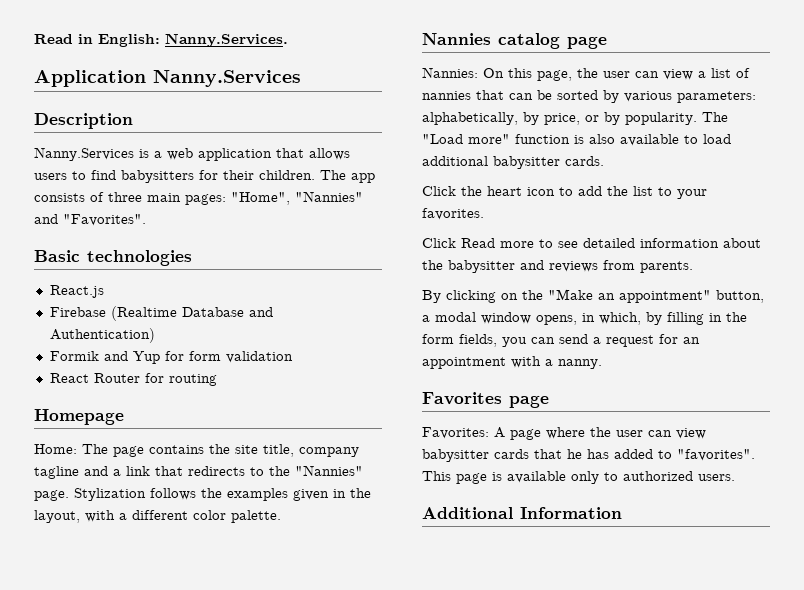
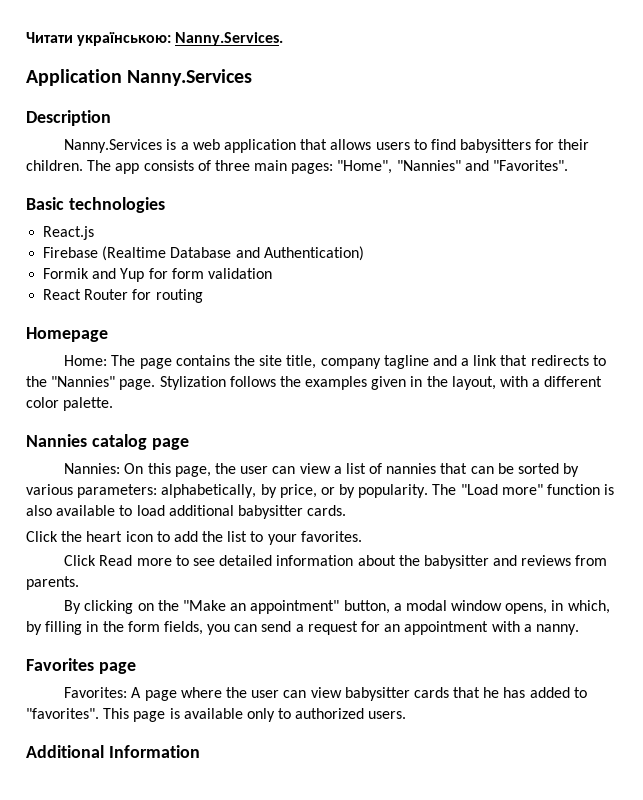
[34,34,160,47] Read in English: -> [26,32,172,46] Читати українською:

